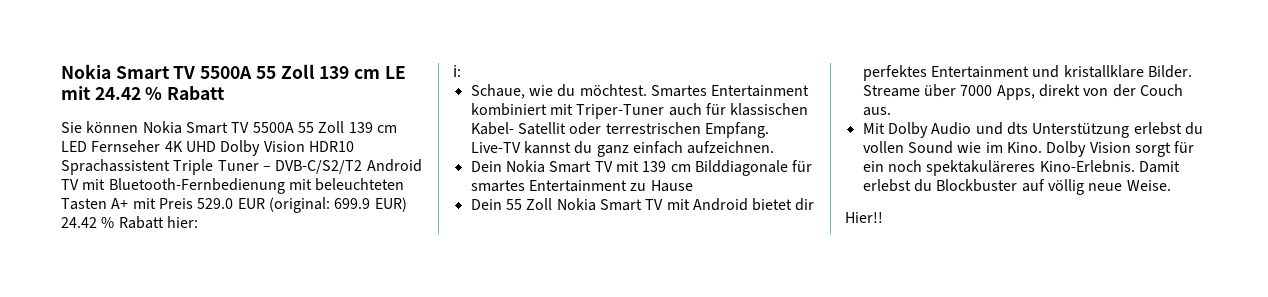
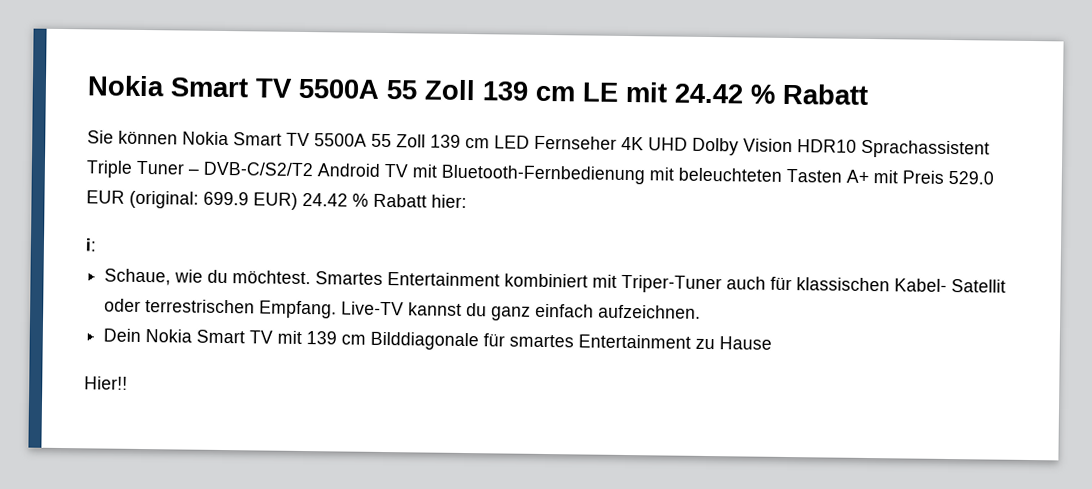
[470,198,815,211] [862,65,1192,81] [862,84,1183,100] [862,107,891,116] [862,122,1203,138] [862,141,1195,157] [862,160,1180,176] [862,179,1171,195] // Dein 55 Zoll Nokia Smart TV mit Android bietet dir perfektes Entertainment und kristallklare Bilder. Streame über 7000 Apps, direkt von der Couch aus. // Mit Dolby Audio und dts Unterstützung erlebst du vollen Sound wie im Kino. Dolby Vision sorgt für ein noch spektakuläreres Kino-Erlebnis. Damit erlebst du Blockbuster auf völlig neue Weise. -> (773, 343) none

